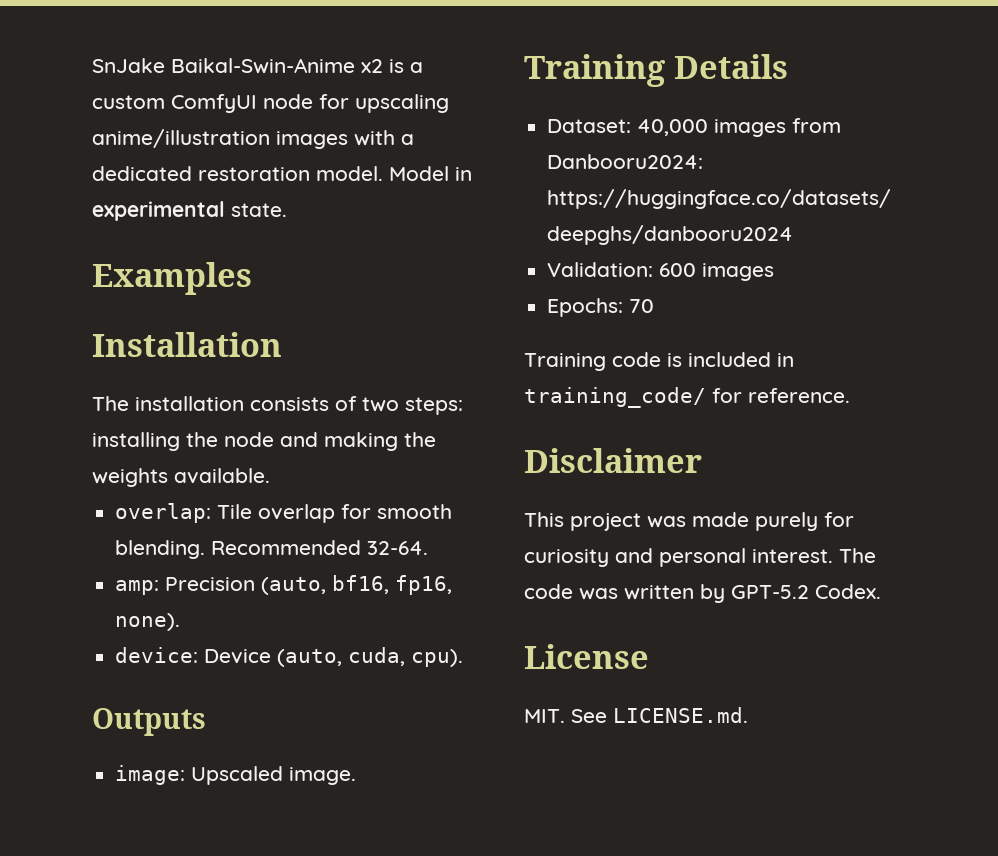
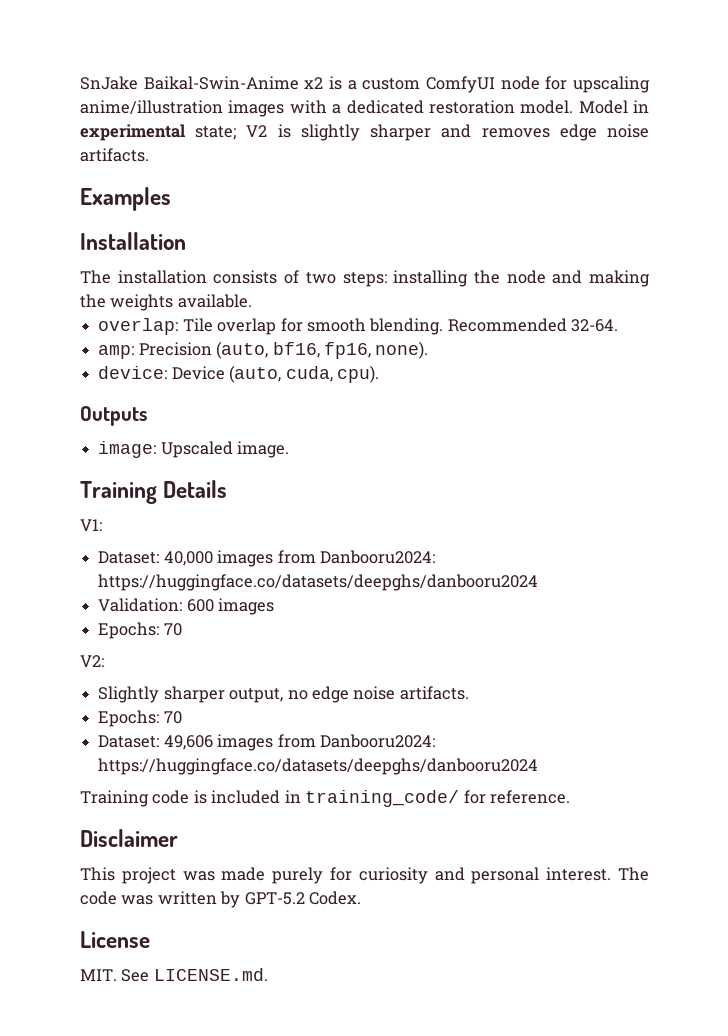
[231,203,287,217] state. -> [195,124,649,141] [80,148,149,162] state; V2 is slightly sharper and removes edge noise artifacts.
(788, 66) none -> [80,519,102,531] // V1:
(655, 306) none -> [80,655,104,667] [98,686,469,703] [98,710,182,727] [98,734,435,751] [98,758,539,775] // V2: // Slightly sharper output, no edge noise artifacts. // Epochs: 70 // Dataset: 49,606 images from Danbooru2024: https://huggingface.co/datasets/deepghs/danbooru2024

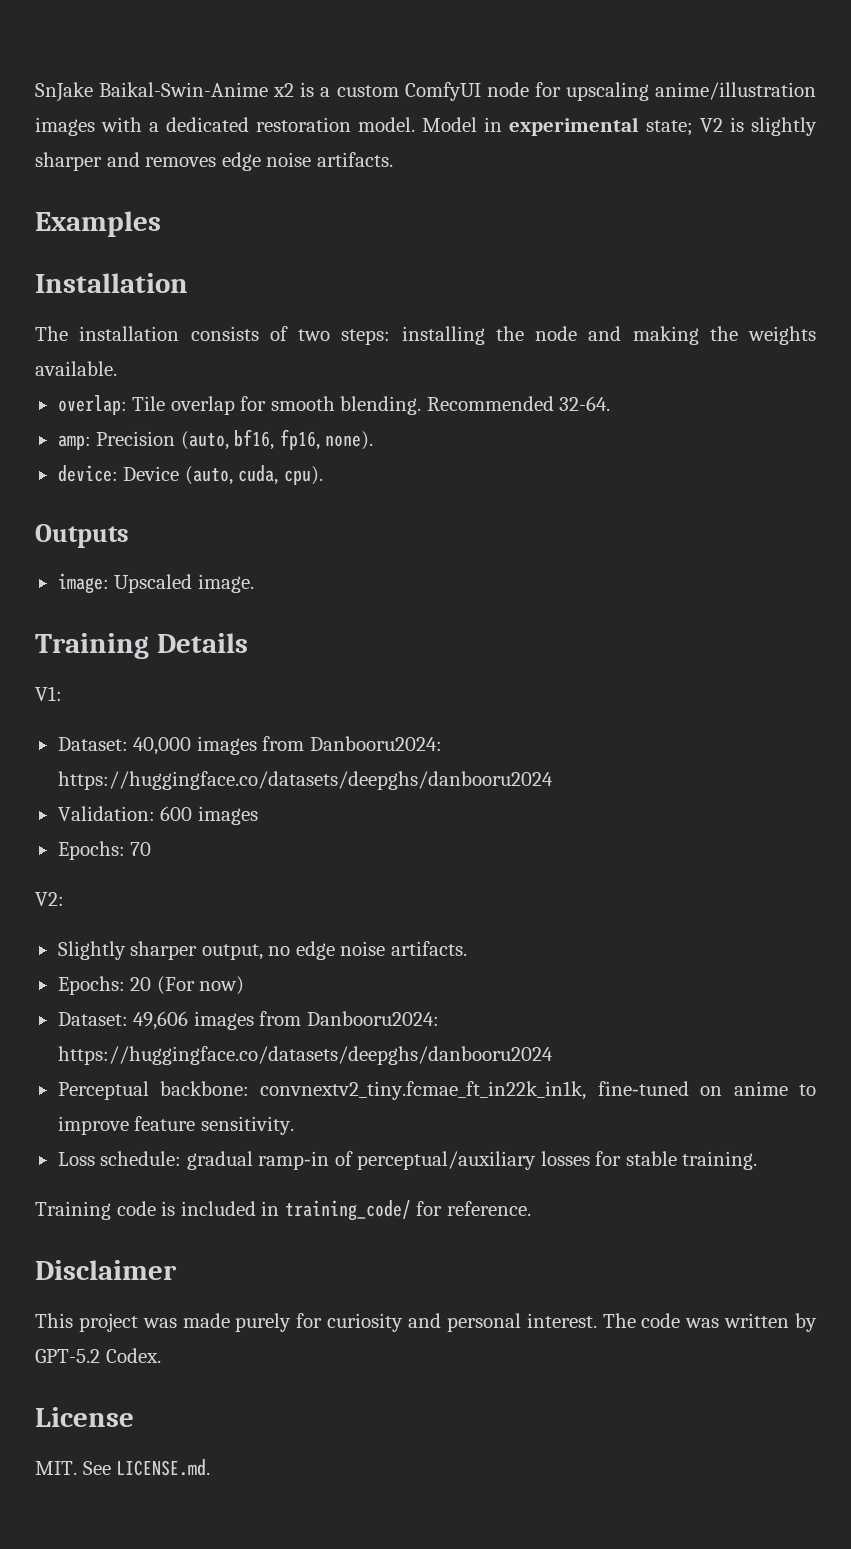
[163,711,182,724] 70 -> [130,976,245,995] 20 (For now)
(539, 766) none -> [57,1081,816,1100] [57,1116,294,1135] [57,1151,758,1170] // Perceptual backbone: convnextv2_tiny.fcmae_ft_in22k_in1k, fine‑tuned on anime to improve feature sensitivity. // Loss schedule: gradual ramp‑in of perceptual/auxiliary losses for stable training.

